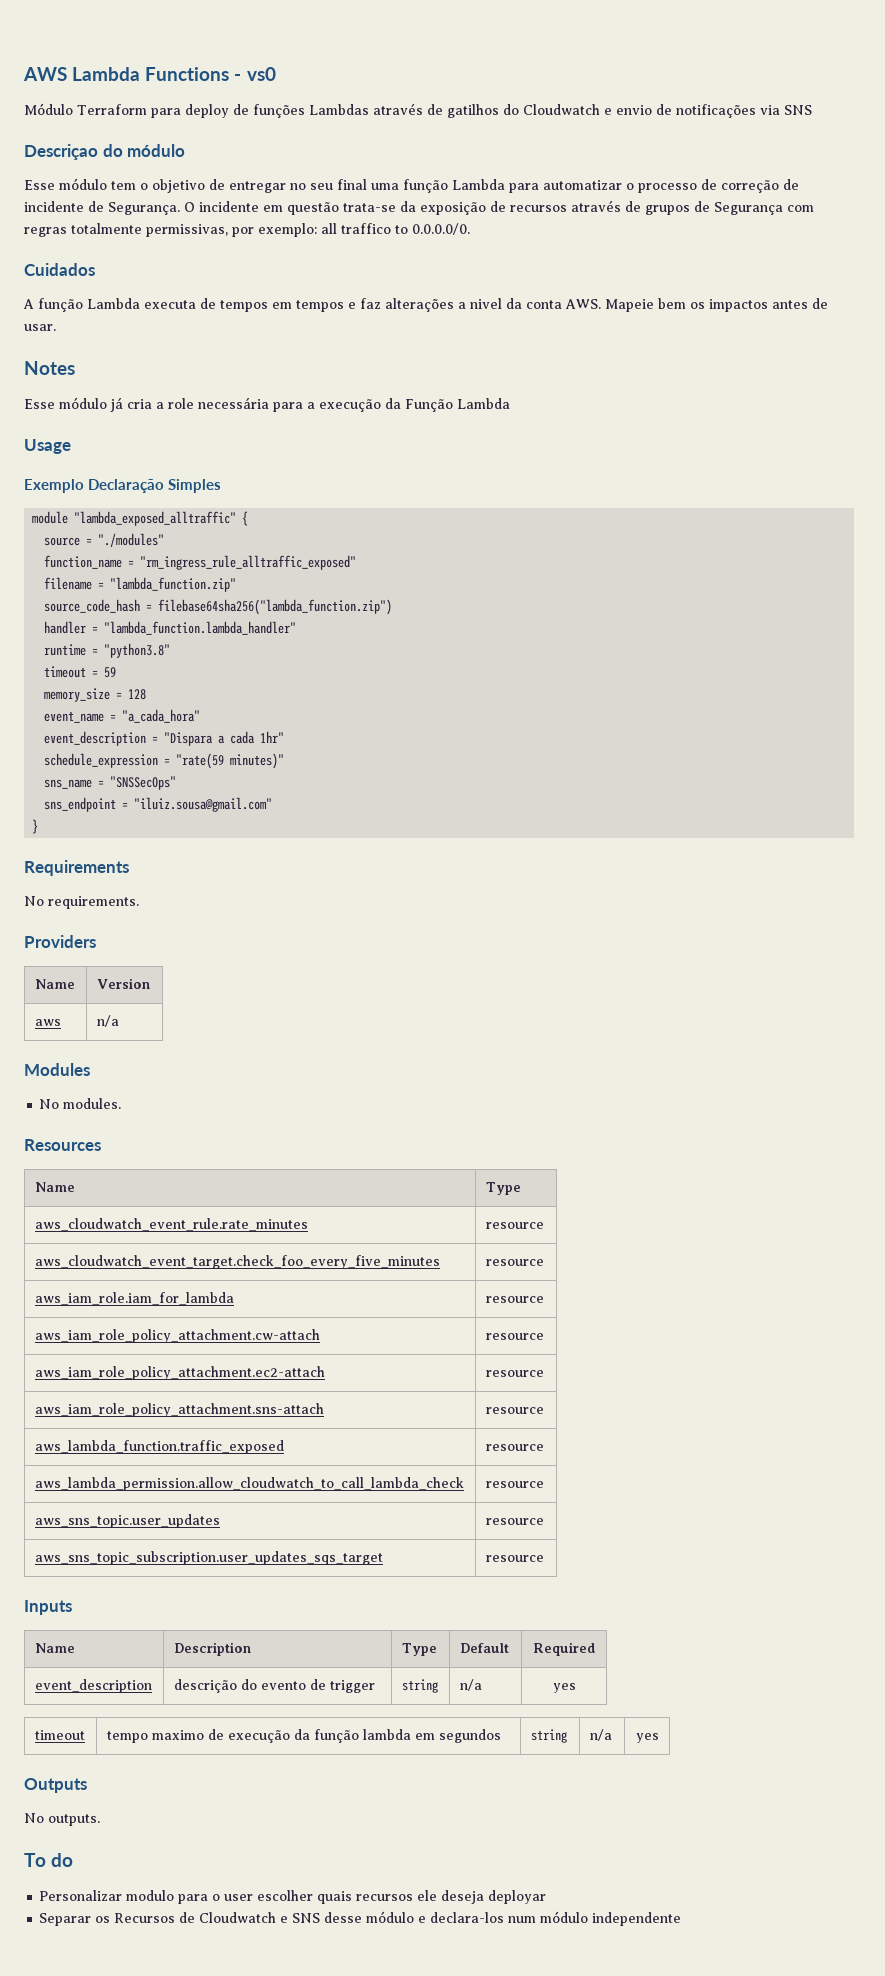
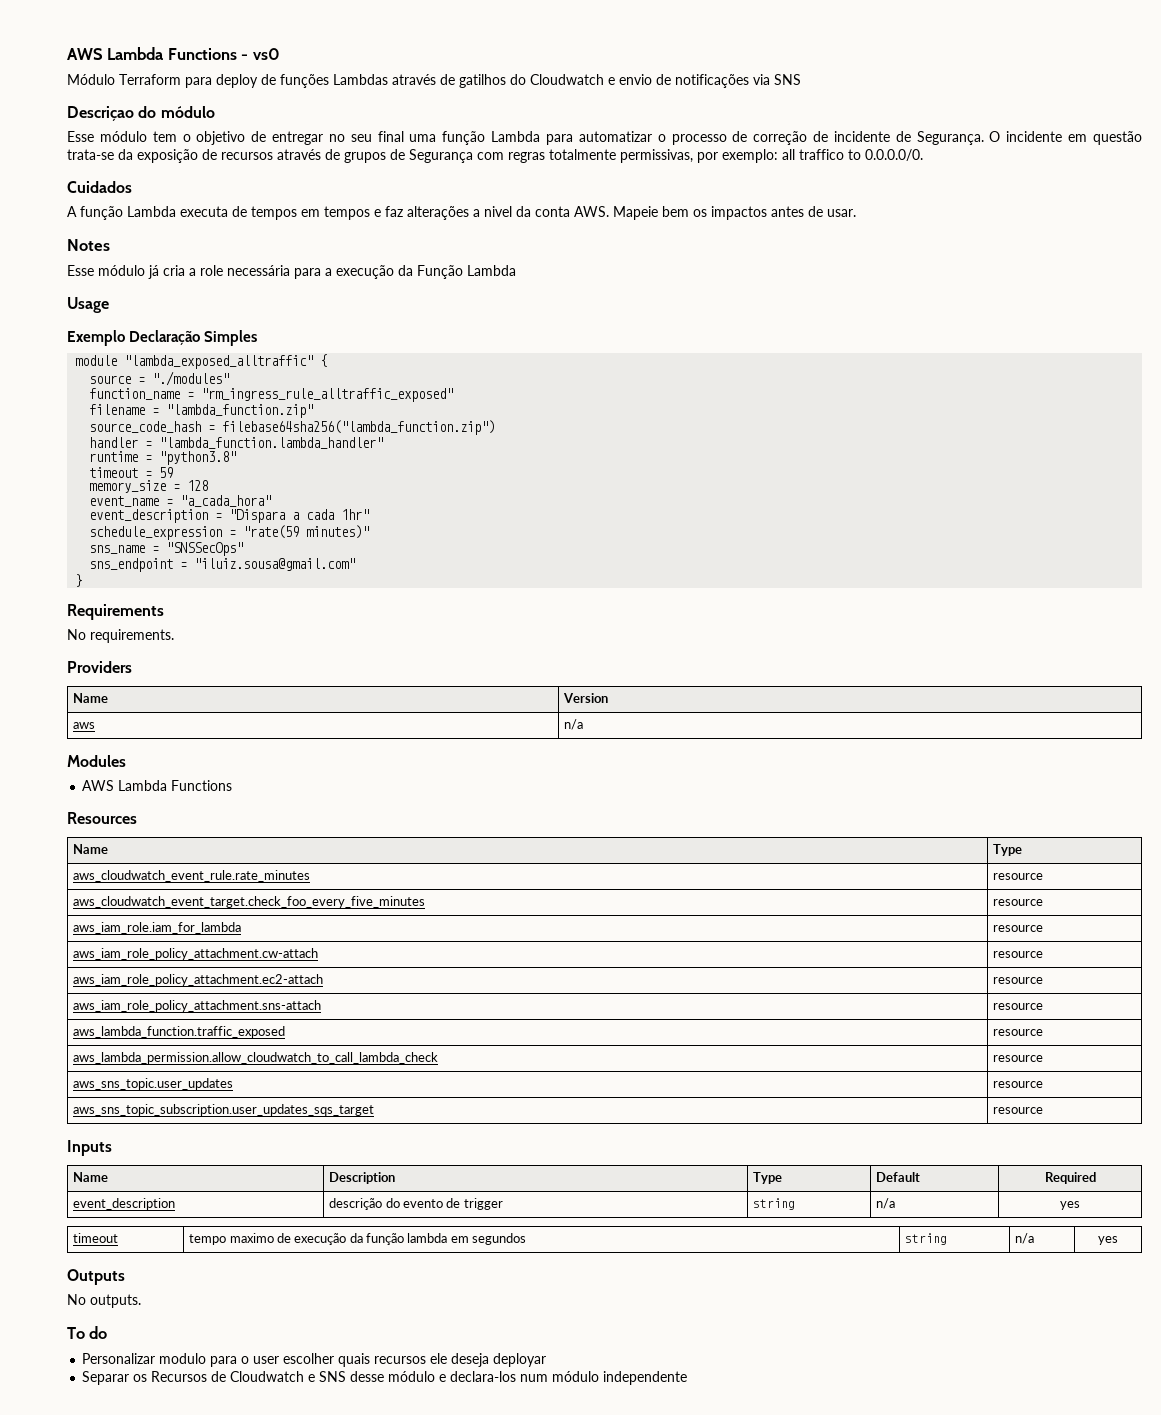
[39,1098,122,1109] No modules. -> [82,780,233,791] AWS Lambda Functions

